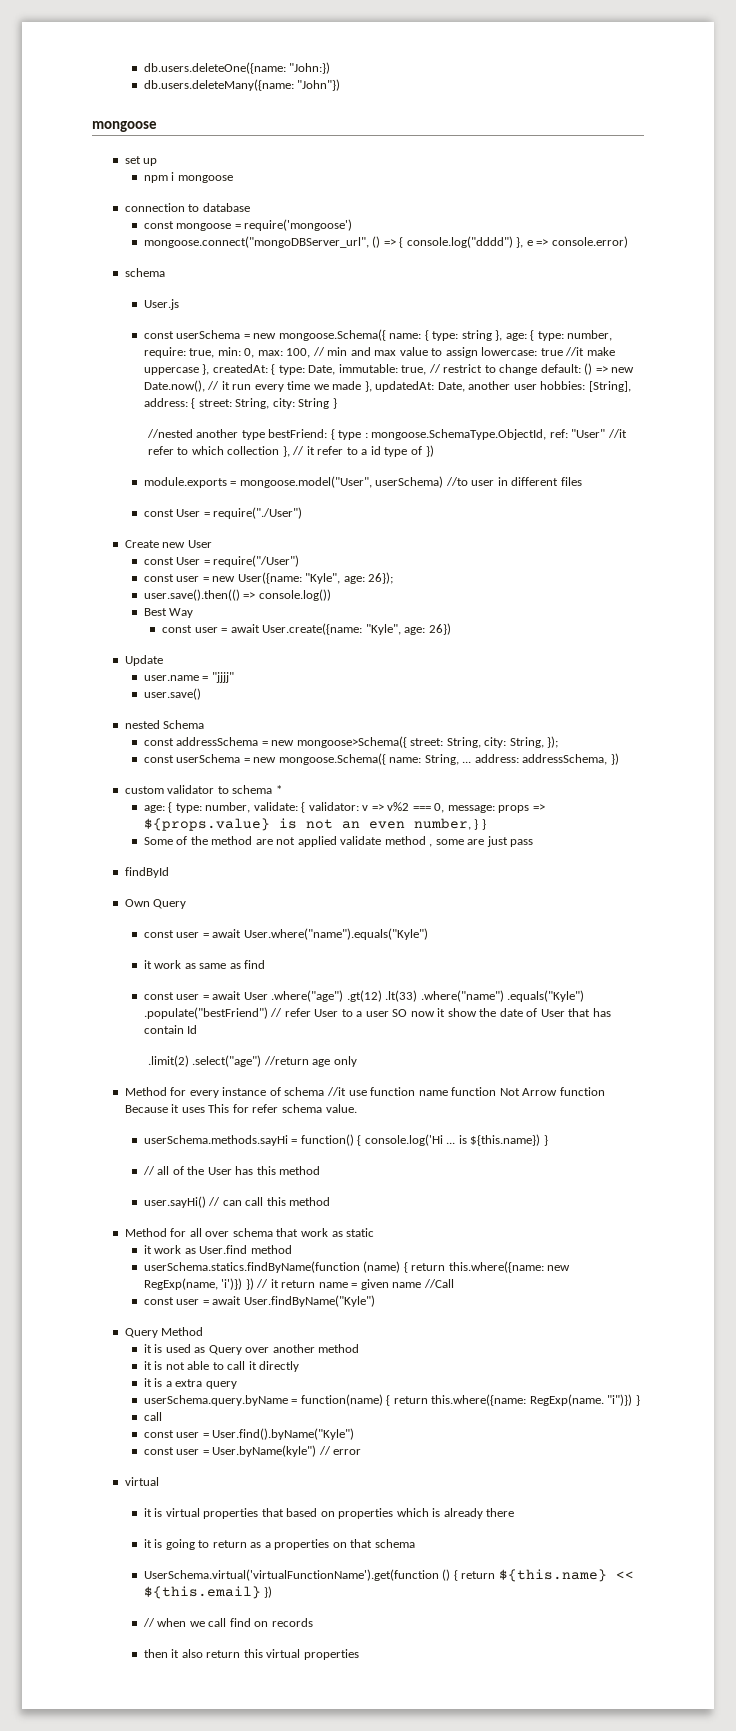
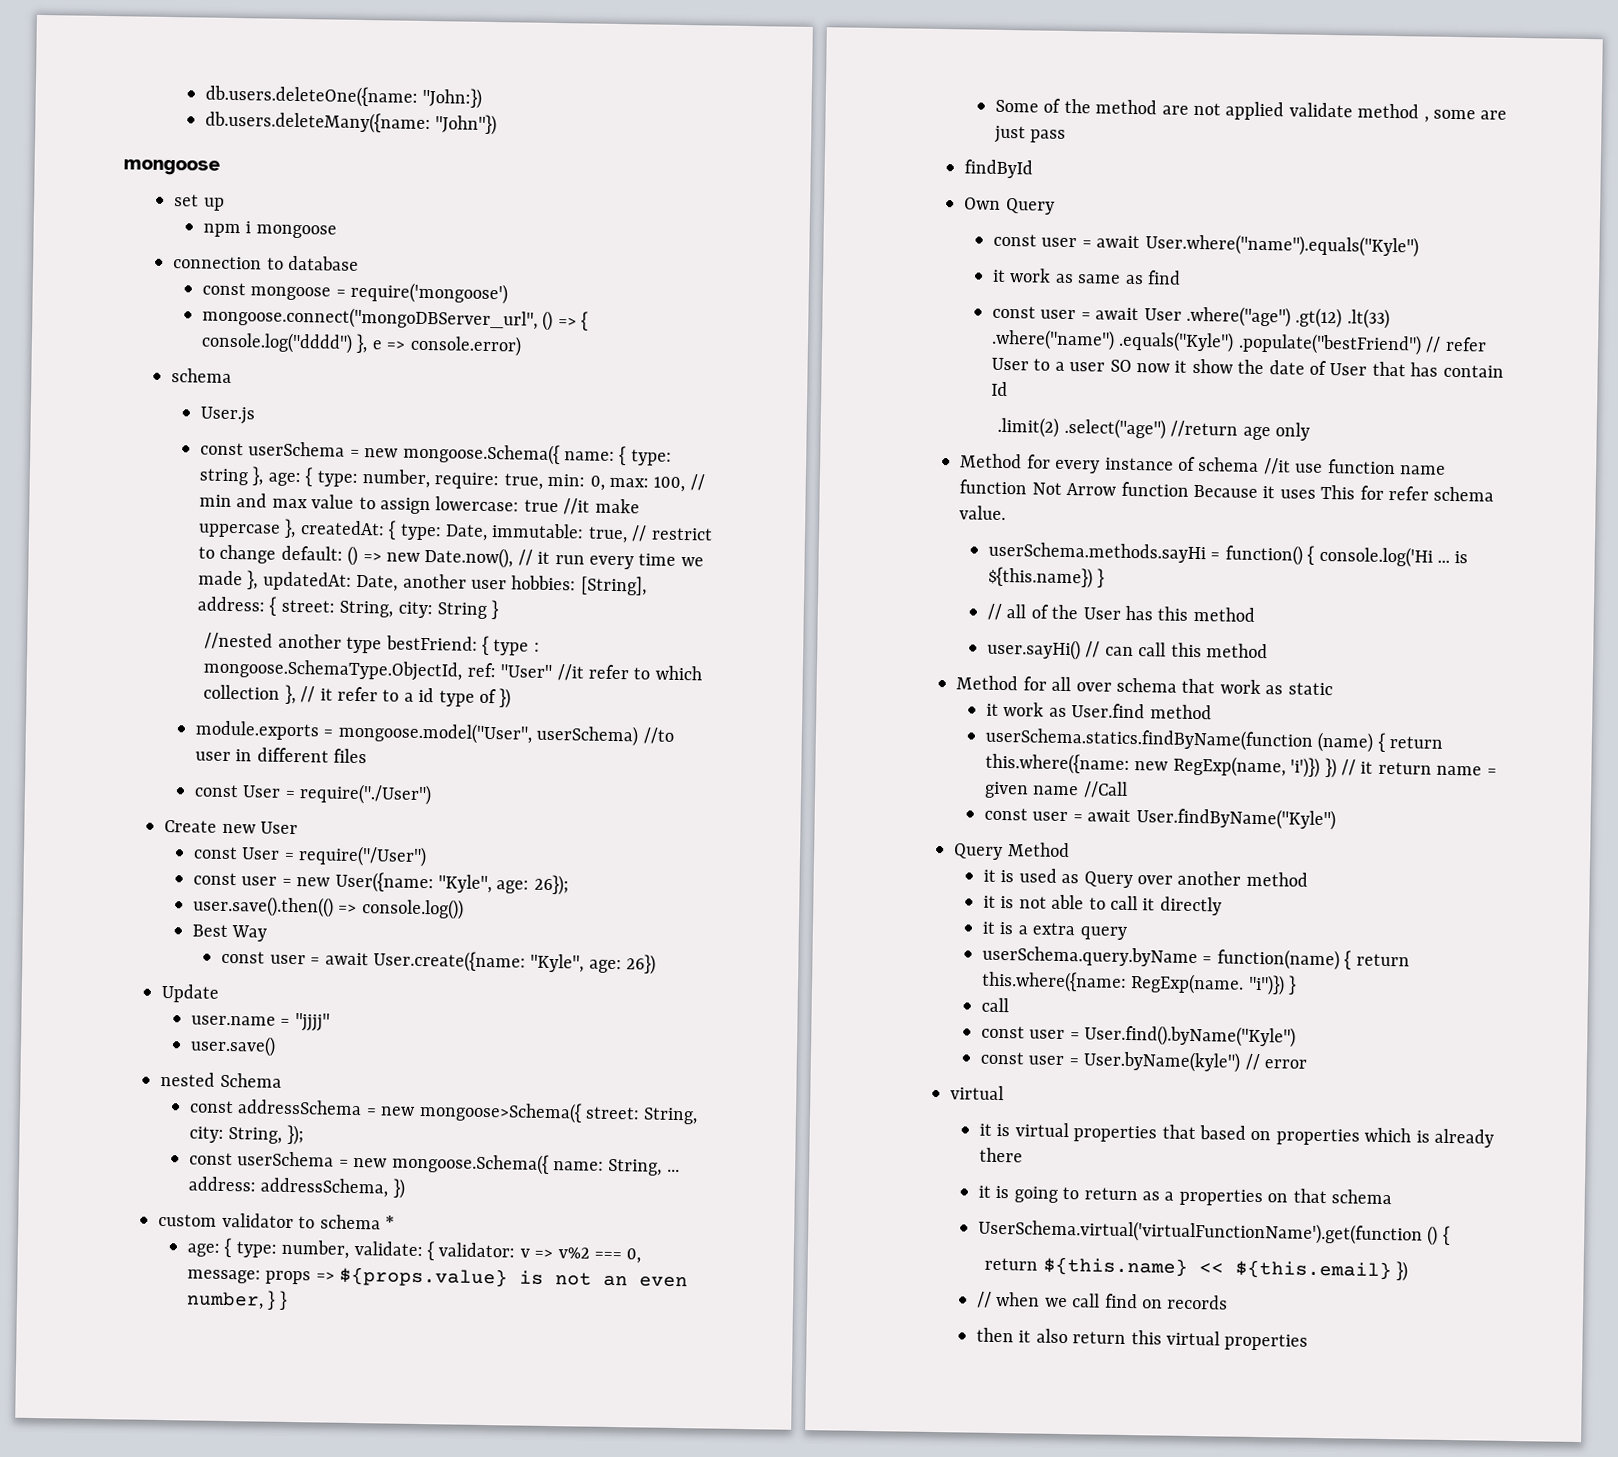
(458, 1575) none -> (1451, 1235) //

